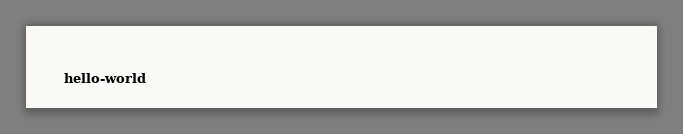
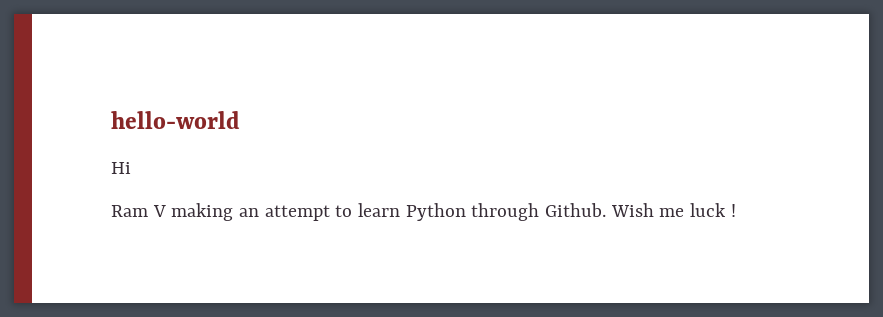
(146, 78) none -> [111,162,131,174] [111,203,736,221] // Hi // Ram V making an attempt to learn Python through Github. Wish me luck !

